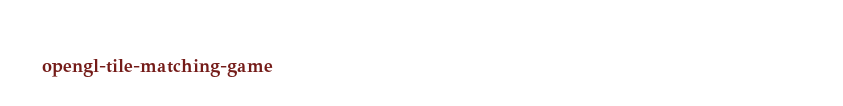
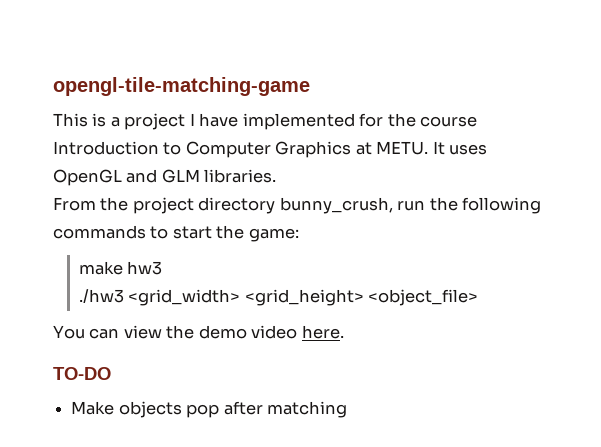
(273, 68) none -> [53,113,478,130] [53,141,488,158] [53,169,277,186] [53,197,542,214] [53,225,299,242] [78,261,163,275] [78,289,479,306] [53,325,344,339] [53,367,111,380] [71,401,347,418] // This is a project I have implemented for the course Introduction to Computer Graphics at METU. It uses OpenGL and GLM libraries. // From the project directory bunny_crush, run the following commands to start the game: // make hw3 // ./hw3 <grid_width> <grid_height> <object_file> // You can view the demo video here. // TO-DO // Make objects pop after matching

